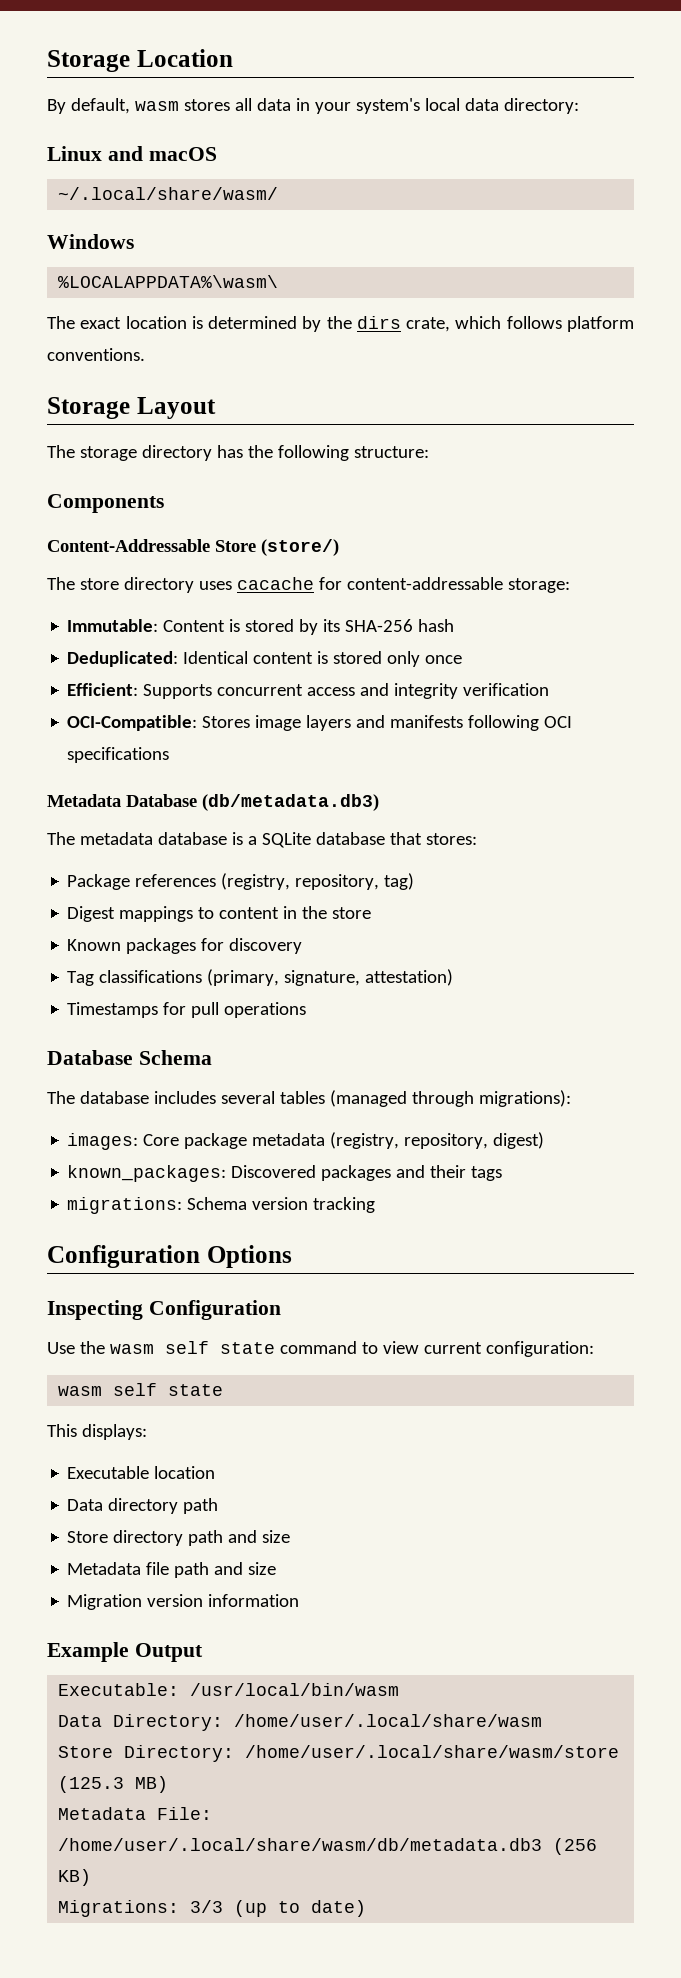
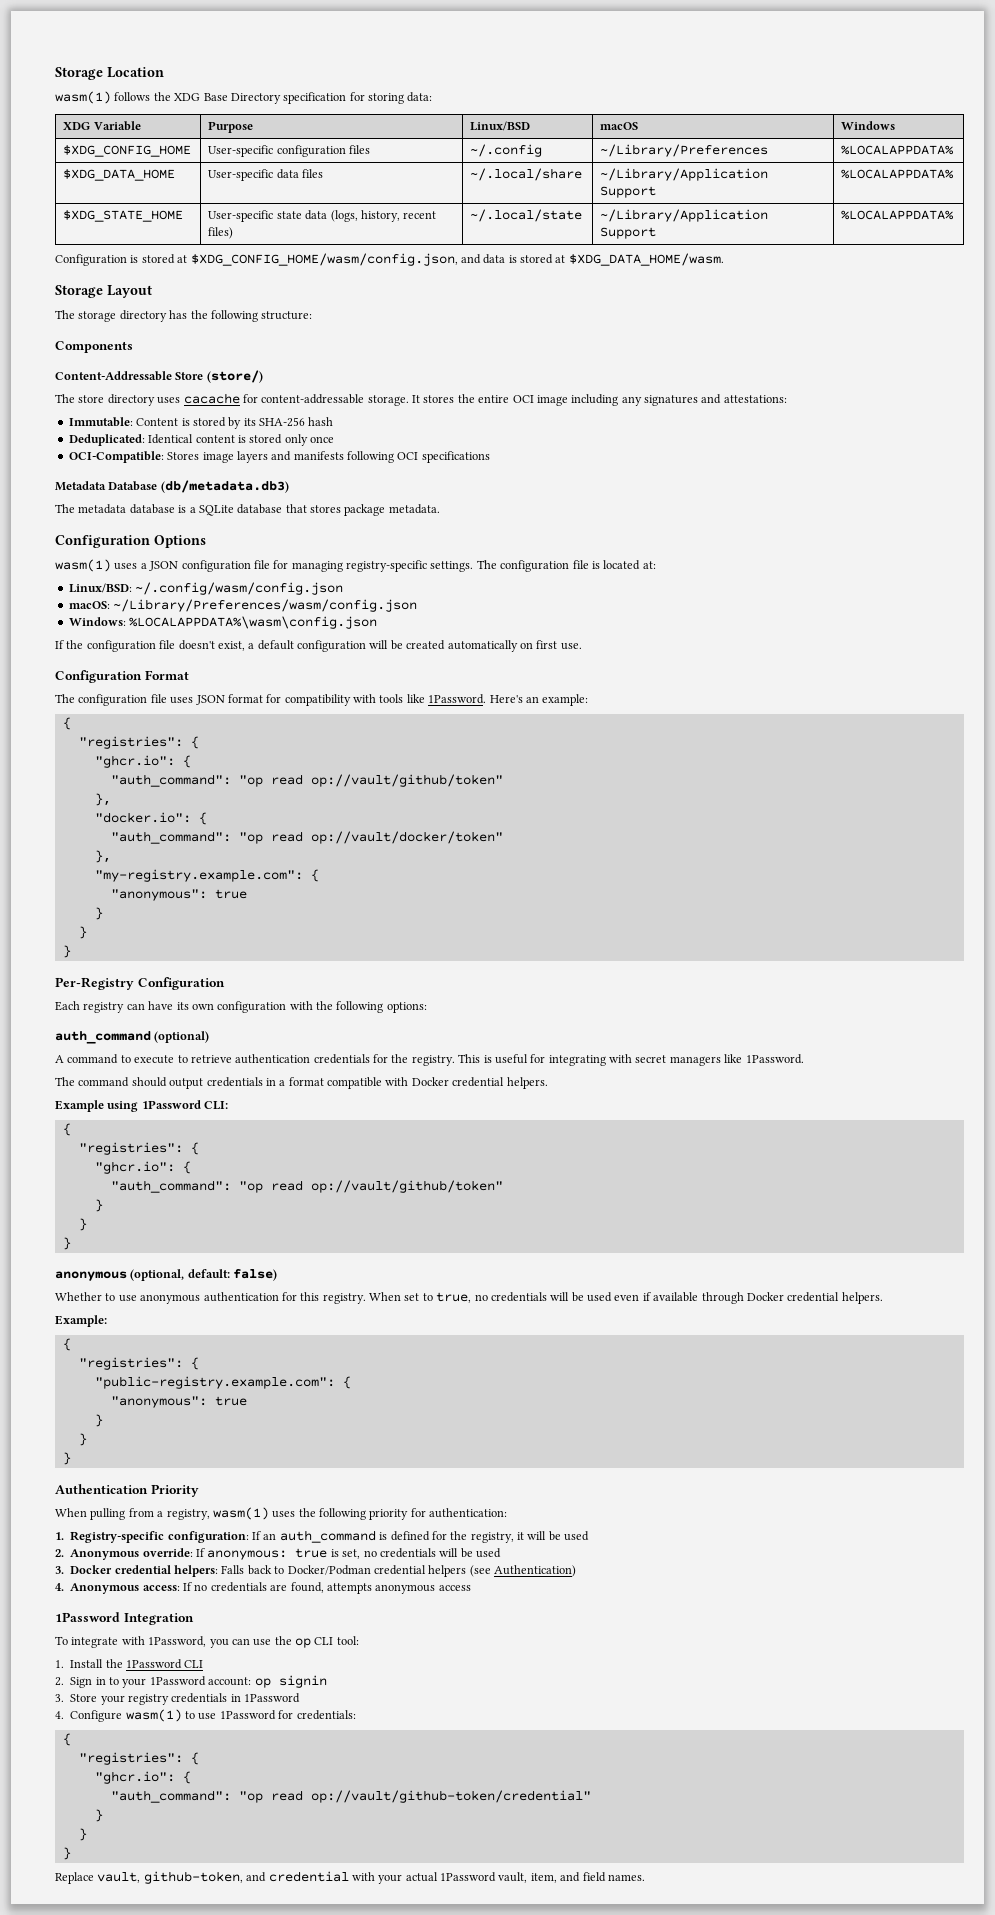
[47,98,579,114] [47,146,217,161] [58,187,279,200] [47,234,134,249] [58,275,279,288] [47,316,634,332] [47,348,145,361] By default, wasm stores all data in your system's local data directory: // Linux and macOS // ~/.local/share/wasm/ // Windows // %LOCALAPPDATA%\wasm\ // The exact location is determined by the dirs crate, which follows platform conventions. -> [55,91,433,104] [63,121,141,131] [208,121,254,133] [470,121,531,131] [600,122,639,130] [841,121,896,130] [63,145,192,157] [208,145,371,157] [470,144,543,157] [600,144,769,157] [841,145,955,155] [63,169,176,181] [208,169,324,181] [470,168,583,181] [600,168,769,181] [600,186,657,198] [841,169,955,179] [63,210,184,222] [208,210,437,222] [208,227,234,239] [470,209,583,222] [600,209,769,222] [600,227,657,239] [841,210,955,220] [55,253,724,266] wasm(1) follows the XDG Base Directory specification for storing data: // XDG Variable | Purpose | Linux/BSD | macOS | Windows // $XDG_CONFIG_HOME | User-specific configuration files | ~/.config | ~/Library/Preferences | %LOCALAPPDATA% // $XDG_DATA_HOME | User-specific data files | ~/.local/share | ~/Library/Application Support | %LOCALAPPDATA% // $XDG_STATE_HOME | User-specific state data (logs, history, recent files) | ~/.local/state | ~/Library/Application Support | %LOCALAPPDATA% // Configuration is stored at $XDG_CONFIG_HOME/wasm/config.json, and data is stored at $XDG_DATA_HOME/wasm.
[507,578,570,593] storage: -> [367,394,787,406] storage. It stores the entire OCI image including any signatures and attestations:
[67,683,550,699] // Efficient: Supports concurrent access and integrity verification -> (334, 439) none
[425,833,477,845] [67,873,415,890] [67,906,372,922] [67,938,303,954] [67,969,454,986] [67,1002,307,1018] [47,1050,212,1065] [47,1090,571,1107] [67,1132,545,1150] [67,1165,503,1182] [67,1197,376,1214] [47,1245,292,1268] [47,1300,281,1320] [47,1341,594,1357] [58,1383,224,1396] [47,1424,147,1440] [67,1466,216,1479] [67,1498,219,1514] [67,1530,291,1546] [67,1562,277,1578] [67,1594,300,1610] [47,1642,203,1662] [58,1683,400,1696] [58,1714,543,1731] [58,1745,620,1762] [58,1776,169,1793] [58,1807,213,1820] [58,1838,598,1855] [58,1869,92,1886] [58,1900,367,1917] stores: // Package references (registry, repository, tag) // Digest mappings to content in the store // Known packages for discovery // Tag classifications (primary, signature, attestation) // Timestamps for pull operations // Database Schema // The database includes several tables (managed through migrations): // images: Core package metadata (registry, repository, digest) // known_packages: Discovered packages and their tags // migrations: Schema version tracking // Configuration Options // Inspecting Configuration // Use the wasm self state command to view current configuration: // wasm self state // This displays: // Executable location // Data directory path // Store directory path and size // Metadata file path and size // Migration version information // Example Output // Executable: /usr/local/bin/wasm // Data Directory: /home/user/.local/share/wasm // Store Directory: /home/user/.local/share/wasm/store (125.3 MB) // Metadata File: /home/user/.local/share/wasm/db/metadata.db3 (256 KB) // Migrations: 3/3 (up to date) -> [310,504,440,516] [55,535,206,548] [55,559,656,572] [68,582,344,595] [68,599,418,612] [68,616,378,629] [55,640,582,652] [55,670,189,683] [55,694,589,706] [62,717,71,730] [78,736,199,749] [94,755,191,768] [110,774,503,787] [94,793,111,806] [94,812,207,825] [110,831,503,844] [94,850,111,863] [94,869,319,882] [110,889,247,901] [94,907,103,920] [78,926,87,939] [62,945,71,958] [55,977,225,990] [55,1001,427,1013] [55,1031,210,1044] [55,1054,804,1066] [55,1077,548,1089] [55,1100,229,1112] [62,1123,71,1136] [78,1142,199,1155] [94,1161,191,1174] [110,1180,503,1193] [94,1199,103,1212] [78,1218,87,1231] [62,1237,71,1250] [55,1269,278,1281] [55,1292,883,1304] [55,1315,107,1327] [62,1338,71,1351] [78,1357,199,1370] [94,1376,351,1389] [110,1396,247,1408] [94,1414,103,1427] [78,1433,87,1446] [62,1452,71,1465] [55,1484,199,1497] [55,1507,508,1520] [55,1530,590,1543] [55,1548,501,1560] [55,1565,576,1577] [55,1582,471,1594] [55,1612,194,1625] [55,1636,359,1648] [55,1659,204,1669] [55,1675,327,1688] [55,1693,301,1705] [55,1709,356,1722] [62,1733,71,1746] [78,1752,199,1765] [94,1771,191,1784] [110,1790,591,1803] [94,1809,103,1822] [78,1828,87,1841] [62,1847,71,1860] [55,1871,645,1884] stores package metadata. // Configuration Options // wasm(1) uses a JSON configuration file for managing registry-specific settings. The configuration file is located at: // Linux/BSD: ~/.config/wasm/config.json // macOS: ~/Library/Preferences/wasm/config.json // Windows: %LOCALAPPDATA%\wasm\config.json // If the configuration file doesn't exist, a default configuration will be created automatically on first use. // Configuration Format // The configuration file uses JSON format for compatibility with tools like 1Password. Here's an example: // { // "registries": { // "ghcr.io": { // "auth_command": "op read op://vault/github/token" // }, // "docker.io": { // "auth_command": "op read op://vault/docker/token" // }, // "my-registry.example.com": { // "anonymous": true // } // } // } // Per-Registry Configuration // Each registry can have its own configuration with the following options: // auth_command (optional) // A command to execute to retrieve authentication credentials for the registry. This is useful for integrating with secret managers like 1Password. // The command should output credentials in a format compatible with Docker credential helpers. // Example using 1Password CLI: // { // "registries": { // "ghcr.io": { // "auth_command": "op read op://vault/github/token" // } // } // } // anonymous (optional, default: false) // Whether to use anonymous authentication for this registry. When set to true, no credentials will be used even if available through Docker credential helpers. // Example: // { // "registries": { // "public-registry.example.com": { // "anonymous": true // } // } // } // Authentication Priority // When pulling from a registry, wasm(1) uses the following priority for authentication: // 1. Registry-specific configuration: If an auth_command is defined for the registry, it will be used // 2. Anonymous override: If anonymous: true is set, no credentials will be used // 3. Docker credential helpers: Falls back to Docker/Podman credential helpers (see Authentication) // 4. Anonymous access: If no credentials are found, attempts anonymous access // 1Password Integration // To integrate with 1Password, you can use the op CLI tool: // 1. Install the 1Password CLI // 2. Sign in to your 1Password account: op signin // 3. Store your registry credentials in 1Password // 4. Configure wasm(1) to use 1Password for credentials: // { // "registries": { // "ghcr.io": { // "auth_command": "op read op://vault/github-token/credential" // } // } // } // Replace vault, github-token, and credential with your actual 1Password vault, item, and field names.

